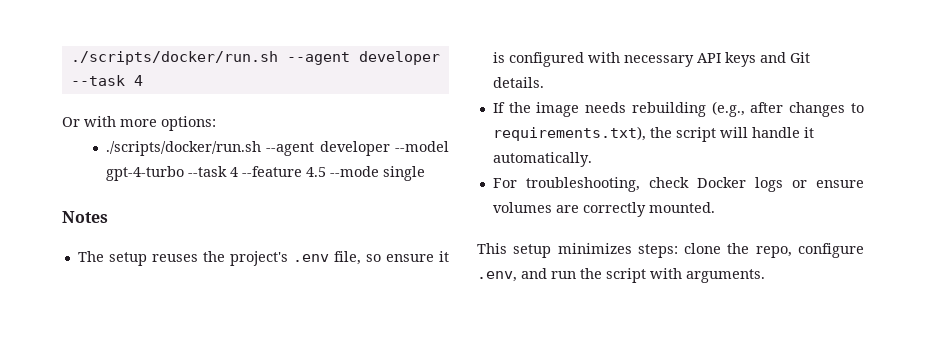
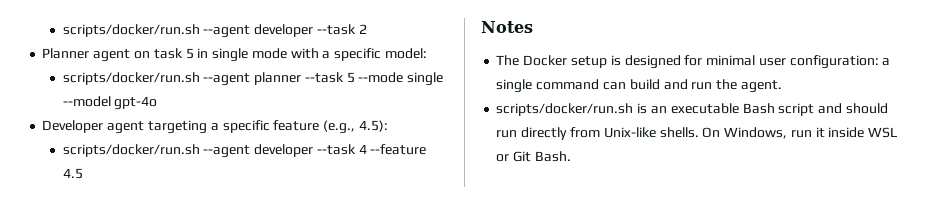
[70,51,440,65] [70,75,143,86] [62,116,216,131] [105,141,449,156] [105,166,184,181] ./scripts/docker/run.sh --agent developer --task 4 // Or with more options: // ./scripts/docker/run.sh --agent developer --model gpt-4-turbo -> [62,24,367,38] [42,48,427,62] [62,72,444,86] [62,96,158,110] [42,120,388,134] [62,144,314,158] scripts/docker/run.sh --agent developer --task 2 // Planner agent on task 5 in single mode with a specific model: // scripts/docker/run.sh --agent planner --task 5 --mode single --model gpt-4o // Developer agent targeting a specific feature (e.g., 4.5): // scripts/docker/run.sh --agent developer
[329,166,425,181] --mode single -> (83, 173) none
[108,251,449,266] [492,52,810,67] [492,77,544,88] [492,101,864,117] [492,126,814,142] [492,152,592,167] [492,177,864,192] [492,202,715,217] [477,243,864,258] [477,268,765,283] setup reuses the project's .env file, so ensure it is configured with necessary API keys and Git details. // If the image needs rebuilding (e.g., after changes to requirements.txt), the script will handle it automatically. // For troubleshooting, check Docker logs or ensure volumes are correctly mounted. // This setup minimizes steps: clone the repo, configure .env, and run the script with arguments. -> [523,55,891,69] [496,79,782,93] [496,103,888,116] [496,127,898,140] [496,151,571,162] Docker setup is designed for minimal user configuration: a single command can build and run the agent. // scripts/docker/run.sh is an executable Bash script and should run directly from Unix-like shells. On Windows, run it inside WSL or Git Bash.

